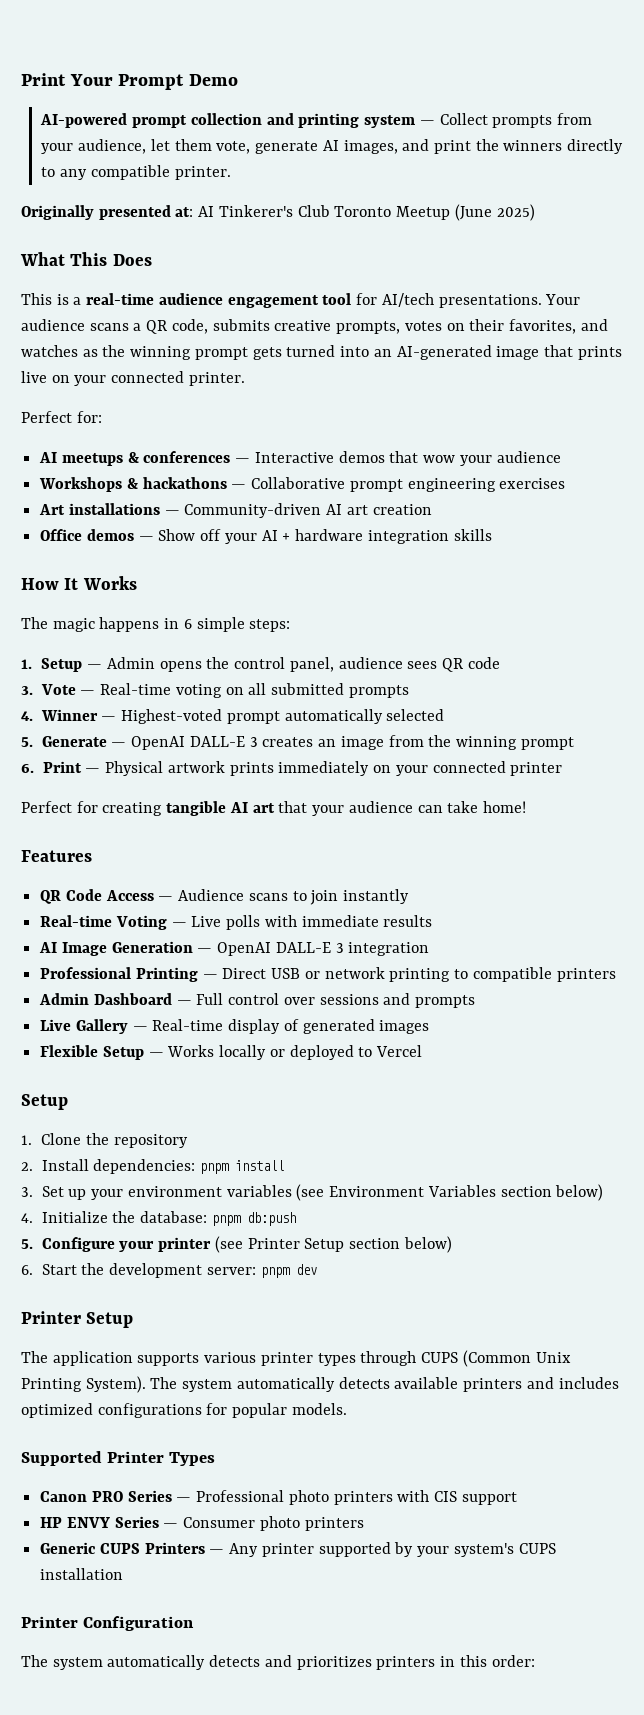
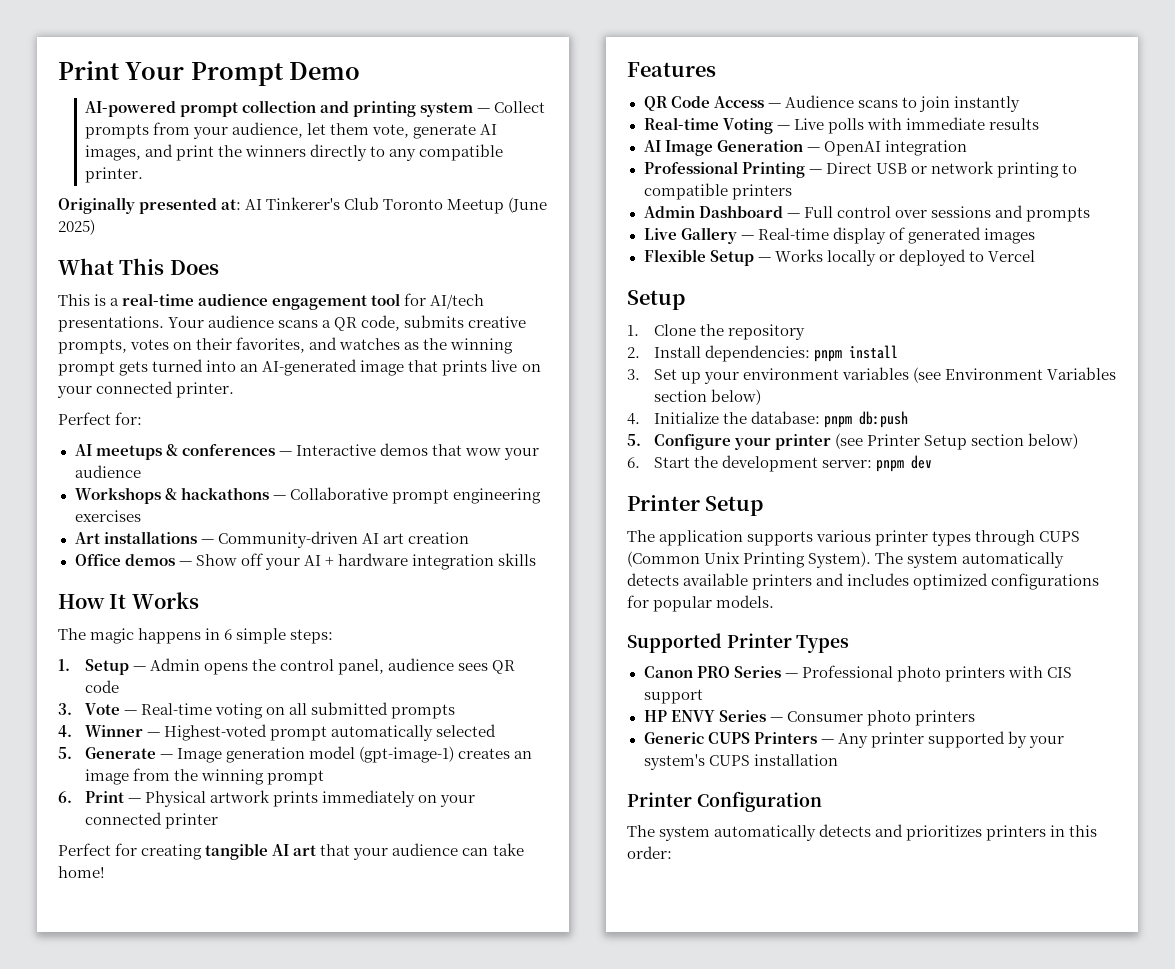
[131,736,258,750] OpenAI DALL-E 3 -> [177,746,455,763] Image generation model (gpt-image-1)
[275,942,344,953] DALL-E 3 -> (881, 148) none

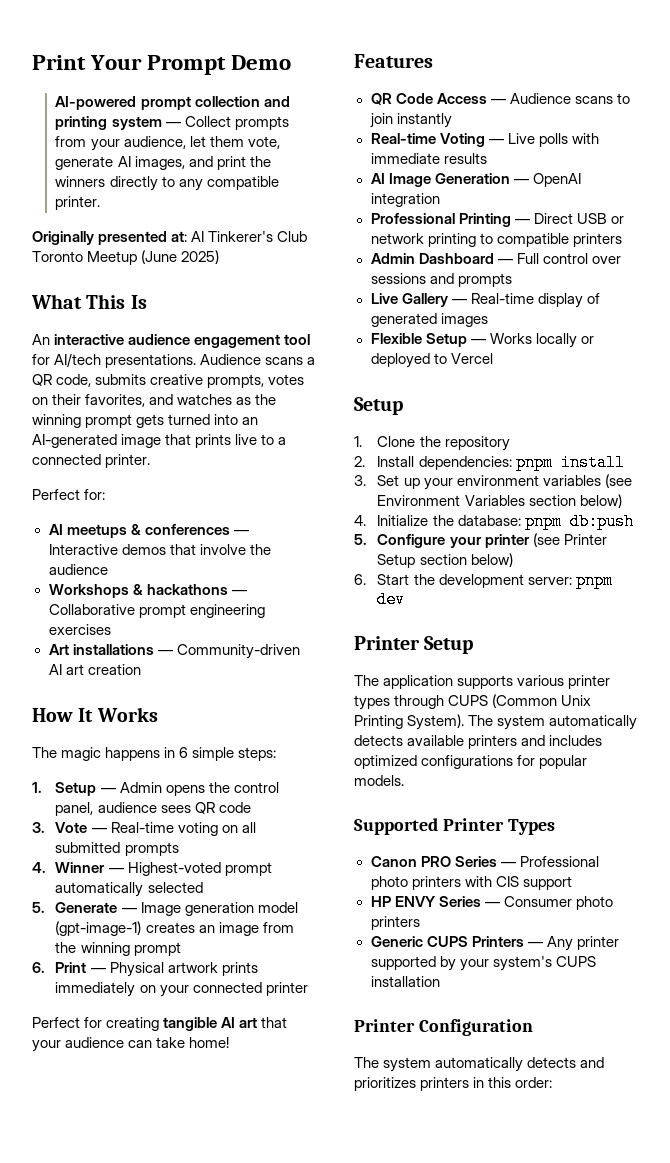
[169,260,219,275] [58,293,195,306] Does // This is a real-time -> [130,295,147,309] [32,334,125,345] Is // An interactive
[168,315,275,328] Your audience -> [200,354,262,365] Audience
[521,364,541,372] [57,386,92,398] on your -> [261,434,287,445] to a
[464,448,539,460] wow your -> [199,544,271,555] involve the
[74,553,537,570] // Office demos — Show off your AI + hardware integration skills -> (141, 669) none

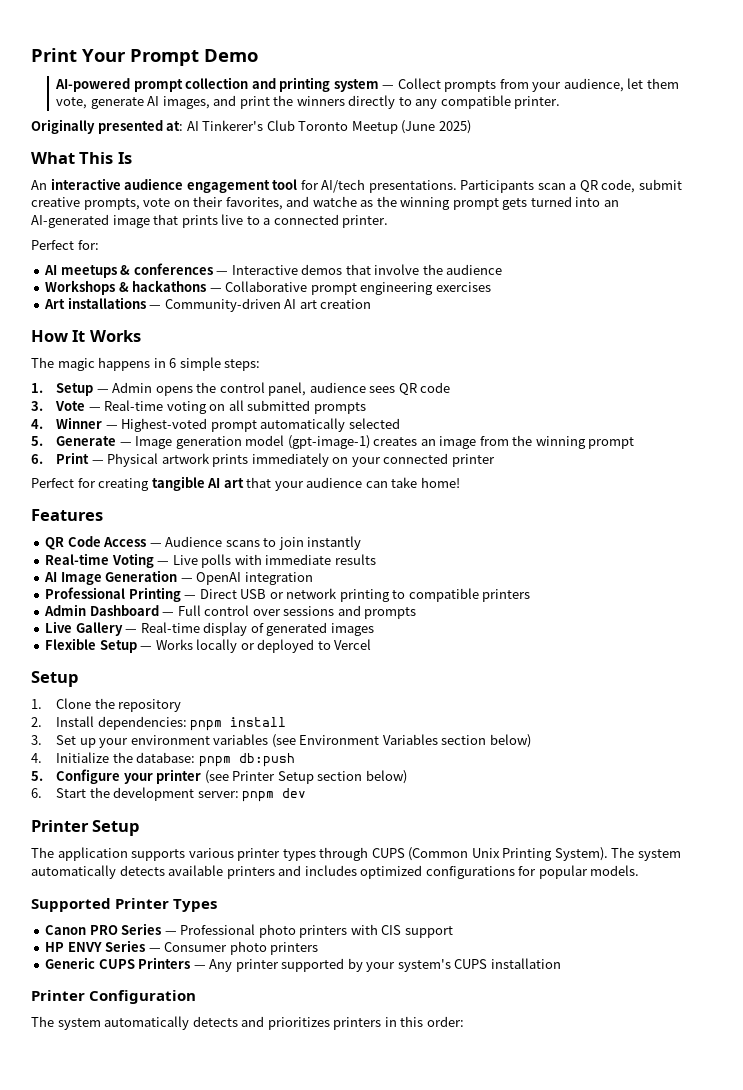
[200,354,304,365] Audience scans -> [460,180,566,193] Participants scan
[95,374,147,385] submits -> [638,179,682,190] submit
[268,374,305,385] votes -> [143,198,171,207] vote
[177,394,233,405] watches -> [312,196,357,207] watche

